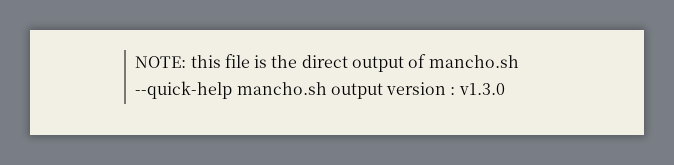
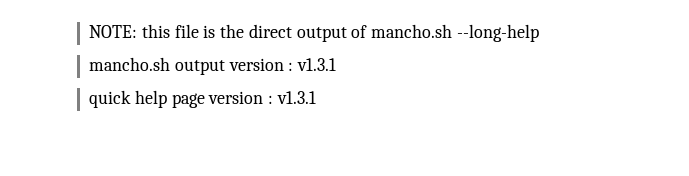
[135,81,233,99] --quick-help -> [456,24,539,42] --long-help //
[458,83,505,95] v1.3.0 -> [297,58,337,71] [89,90,316,108] v1.3.1 // quick help page version : v1.3.1

